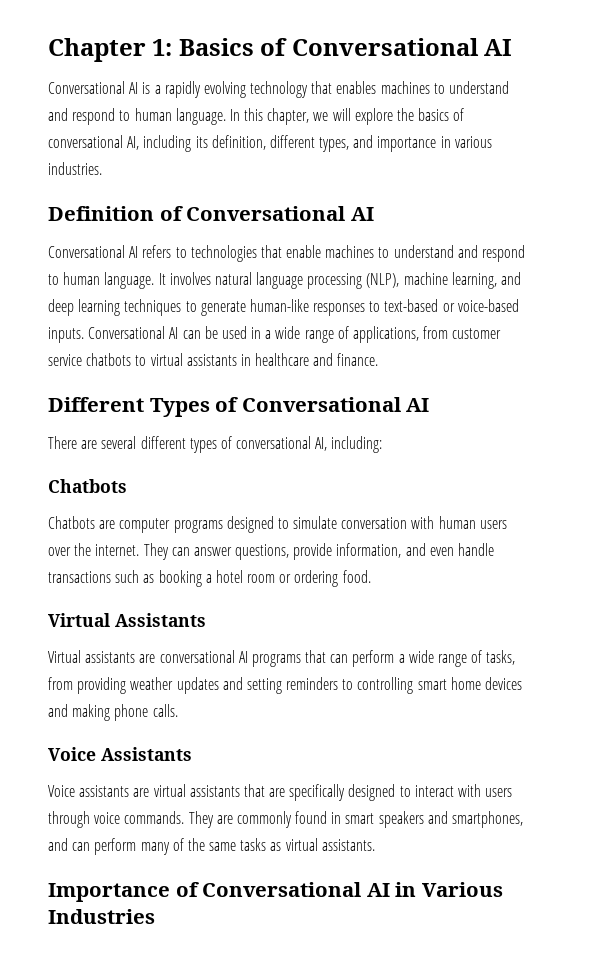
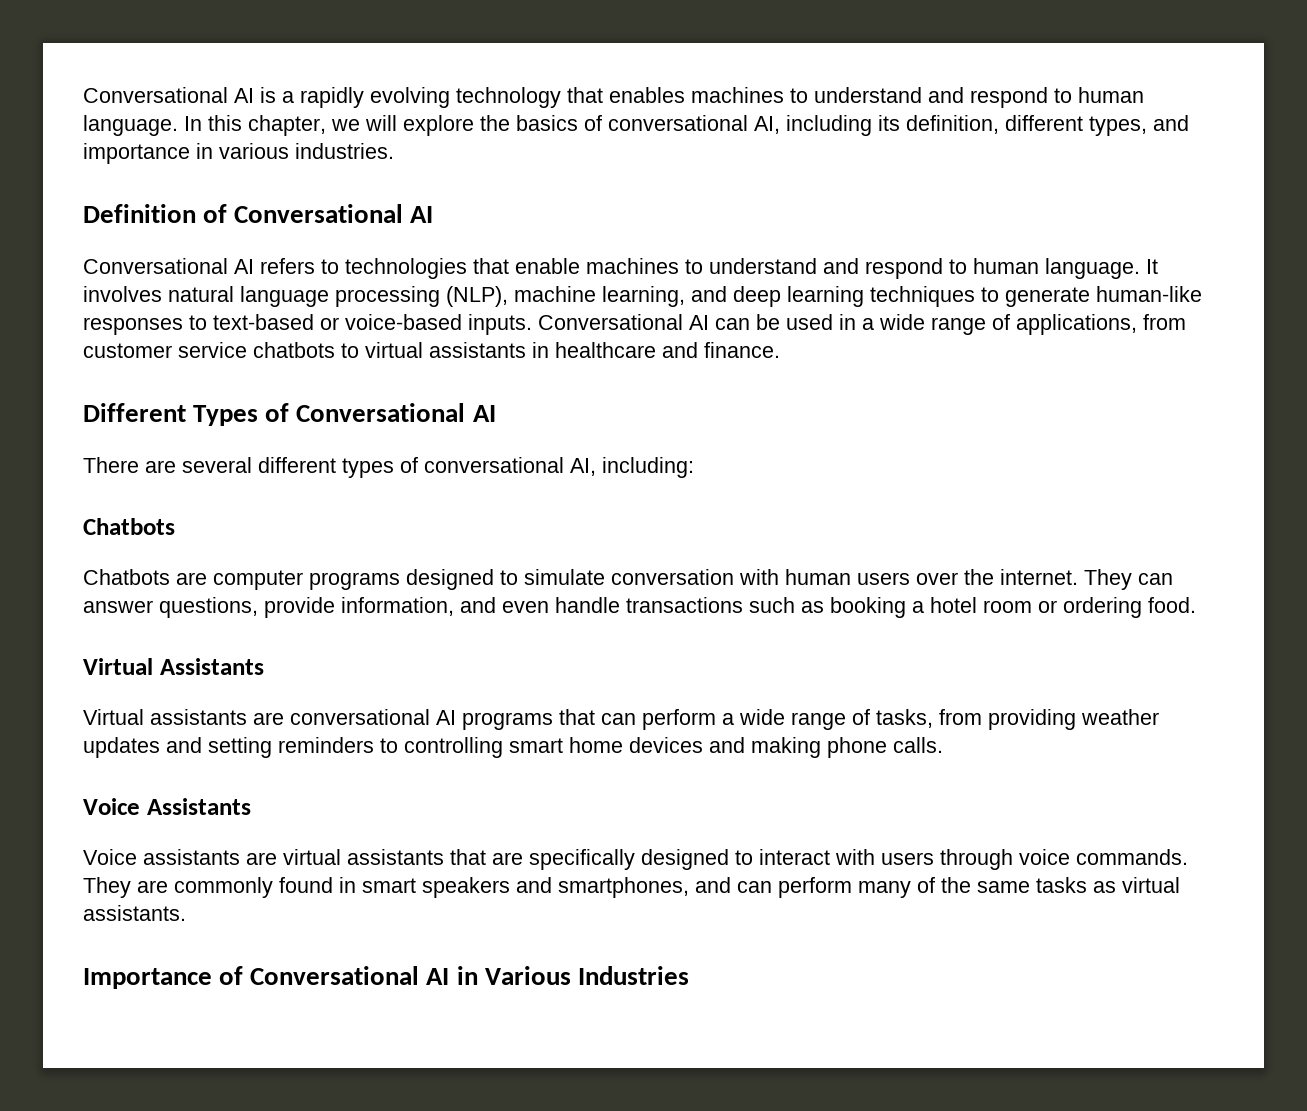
[48,38,513,62] Chapter 1: Basics of Conversational AI // -> (83, 95) none

